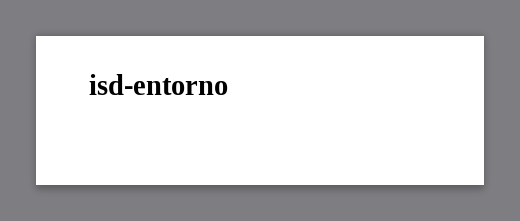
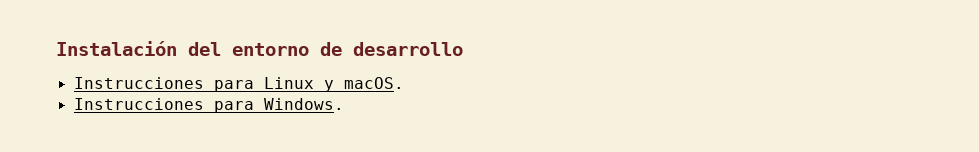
[89,74,228,95] isd-entorno -> [56,41,463,56] [73,77,404,92] [73,98,344,113] Instalación del entorno de desarrollo // Instrucciones para Linux y macOS. // Instrucciones para Windows.

